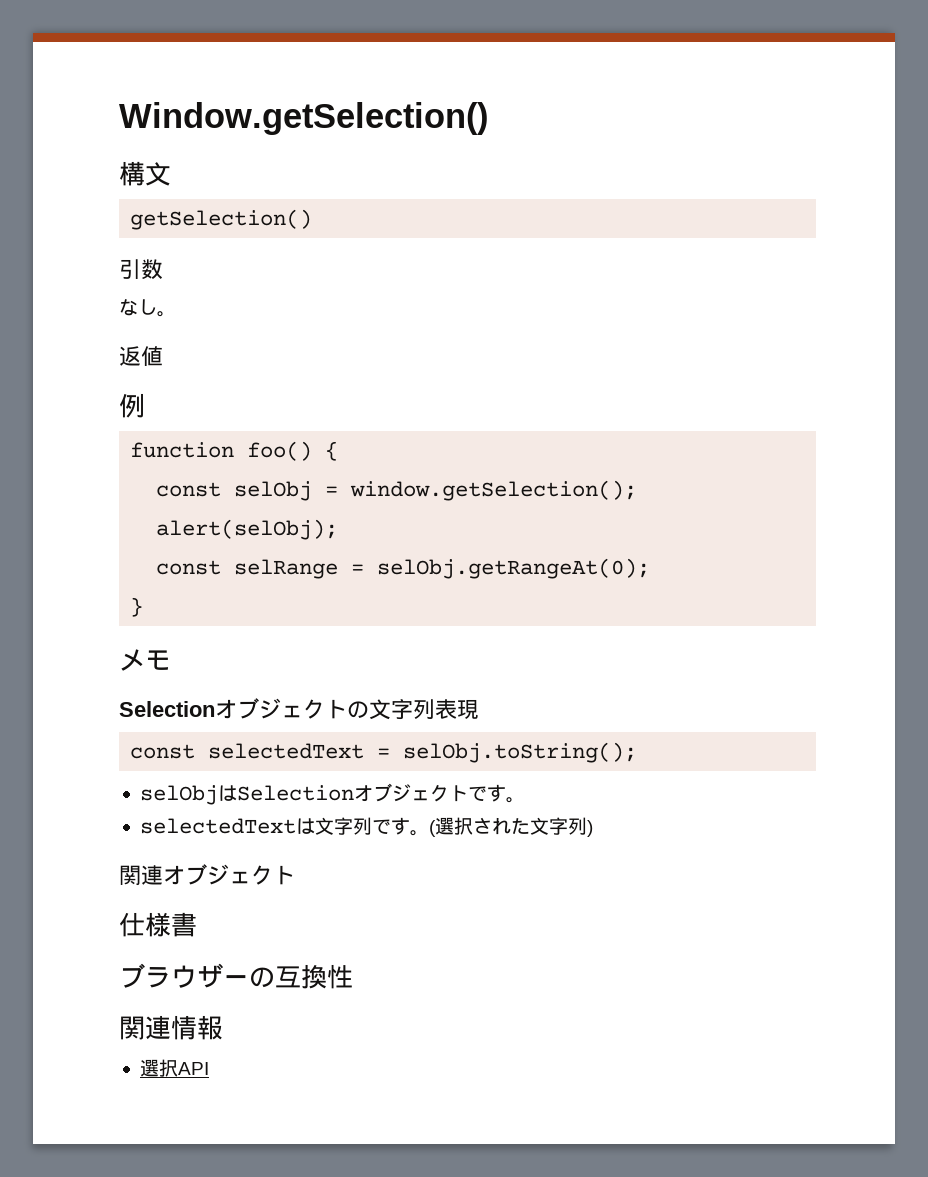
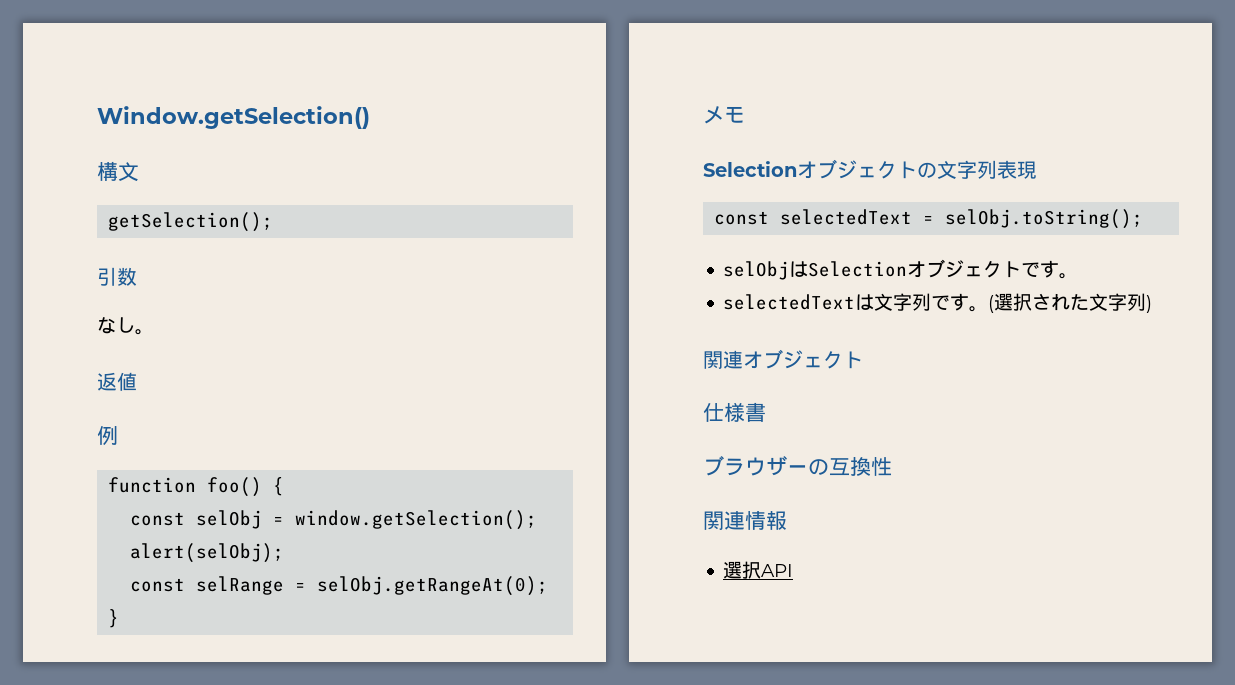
[130,209,313,230] getSelection() -> [108,212,274,232] getSelection();

